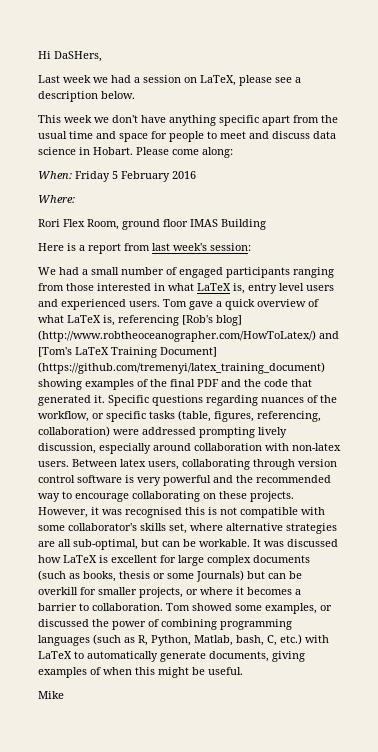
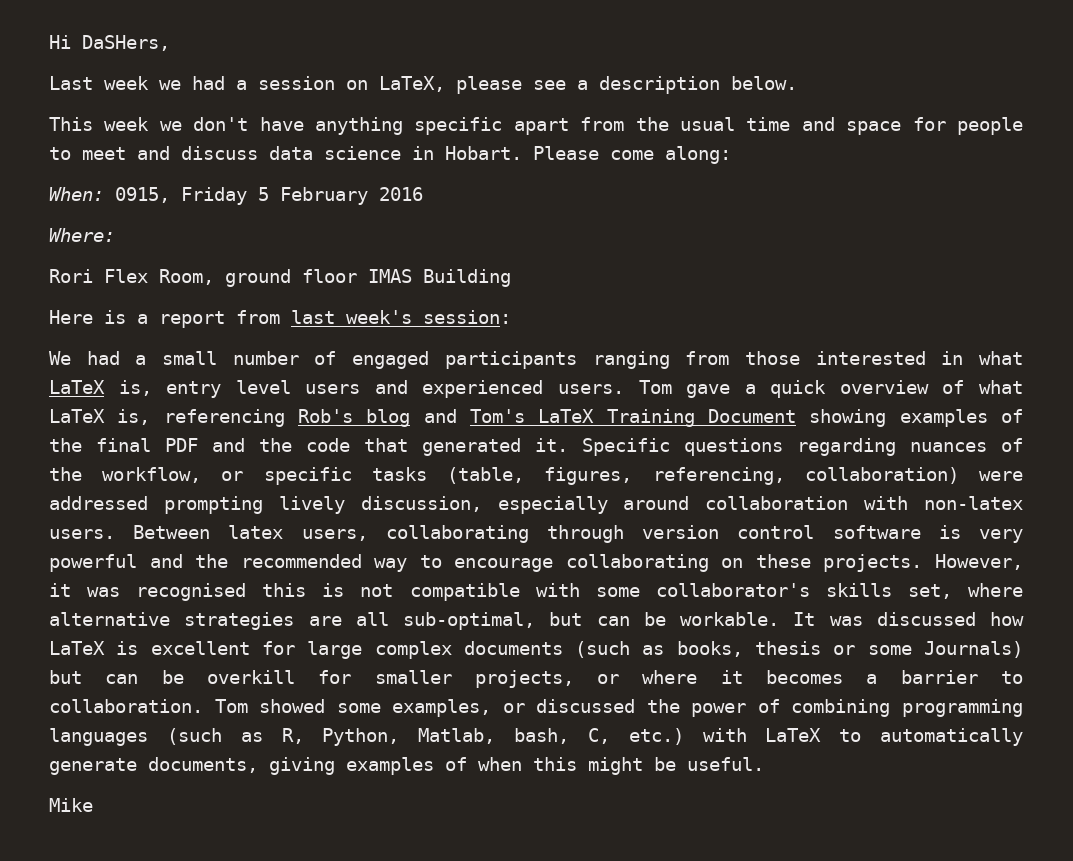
(72, 175) none -> [115,187,170,203] 0915,
[182,315,242,326] [38,330,339,342] [38,347,217,358] [38,362,325,374] [Rob's blog] (http://www.robtheoceanographer.com/HowToLatex/) and [Tom's LaTeX Training Document] (https://github.com/tremenyi/latex_training_document) -> [298,409,796,427] Rob's blog and Tom's LaTeX Training Document

